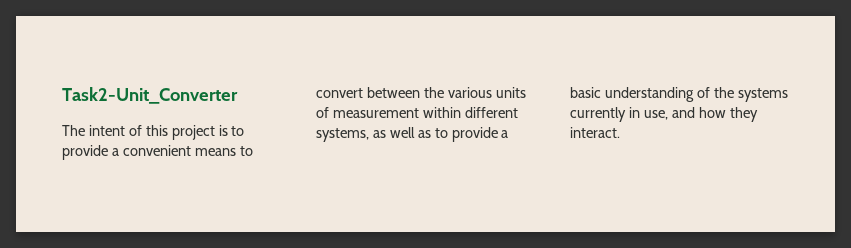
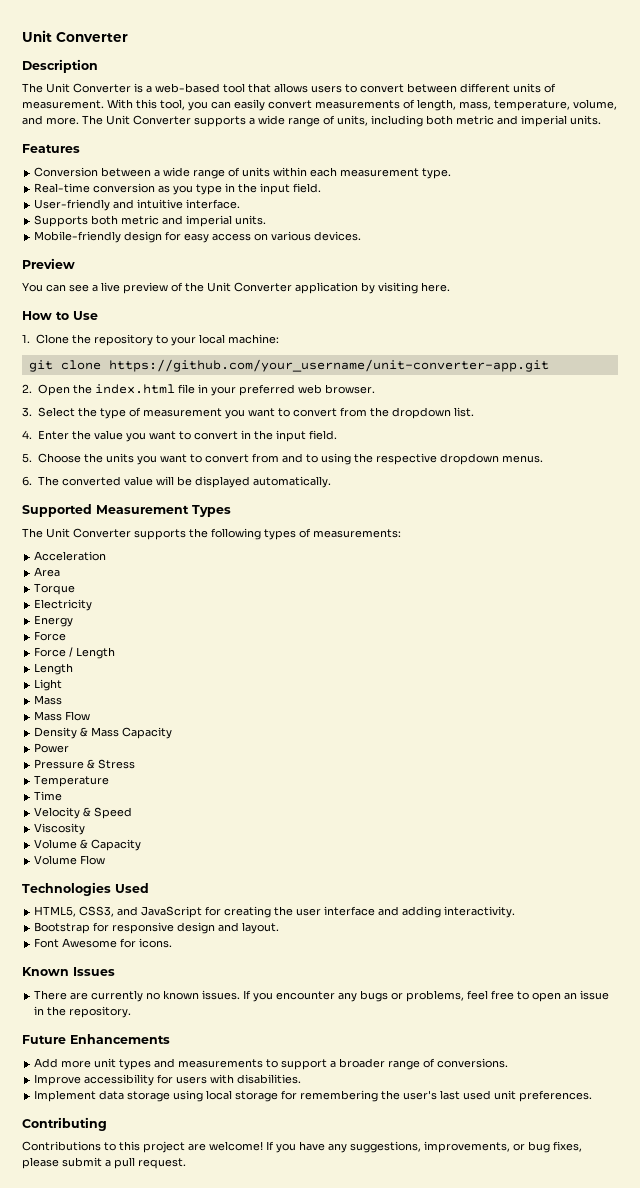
[62,87,238,104] [62,125,245,140] [62,145,253,160] [316,87,526,98] [316,107,518,118] [316,127,509,142] [570,87,788,102] [570,107,758,122] [570,127,620,138] Task2-Unit_Converter // The intent of this project is to provide a convenient means to convert between the various units of measurement within different systems, as well as to provide a basic understanding of the systems currently in use, and how they interact. -> [22,30,128,42] [22,59,98,73] [22,83,556,93] [22,99,617,111] [22,115,601,127] [22,144,80,153] [34,167,452,179] [34,183,322,195] [34,199,241,211] [34,215,267,227] [34,231,362,243] [22,258,75,269] [22,282,450,294] [22,311,98,320] [22,334,280,346] [28,359,549,372] [22,384,375,396] [22,407,474,419] [22,430,337,442] [22,453,543,465] [22,476,331,488] [22,504,231,517] [22,528,401,540] [34,551,107,561] [34,567,61,577] [34,583,76,595] [34,599,93,611] [34,615,74,627] [34,631,67,641] [34,647,116,659] [34,663,74,675] [34,679,63,691] [34,695,63,705] [34,711,91,721] [34,727,173,739] [34,743,70,753] [34,759,136,769] [34,775,110,787] [34,791,63,801] [34,807,133,819] [34,823,86,835] [34,839,142,851] [34,855,106,865] [22,882,149,896] [34,906,516,918] [34,922,280,934] [34,938,173,948] [22,967,115,976] [34,990,610,1002] [34,1006,132,1018] [22,1034,170,1044] [34,1058,509,1070] [34,1074,302,1086] [34,1090,593,1102] [22,1117,107,1131] [22,1141,582,1153] [22,1157,186,1169] Unit Converter // Description // The Unit Converter is a web-based tool that allows users to convert between different units of measurement. With this tool, you can easily convert measurements of length, mass, temperature, volume, and more. The Unit Converter supports a wide range of units, including both metric and imperial units. // Features // Conversion between a wide range of units within each measurement type. // Real-time conversion as you type in the input field. // User-friendly and intuitive interface. // Supports both metric and imperial units. // Mobile-friendly design for easy access on various devices. // Preview // You can see a live preview of the Unit Converter application by visiting here. // How to Use // 1. Clone the repository to your local machine: // git clone https://github.com/your_username/unit-converter-app.git // 2. Open the index.html file in your preferred web browser. // 3. Select the type of measurement you want to convert from the dropdown list. // 4. Enter the value you want to convert in the input field. // 5. Choose the units you want to convert from and to using the respective dropdown menus. // 6. The converted value will be displayed automatically. // Supported Measurement Types // The Unit Converter supports the following types of measurements: // Acceleration // Area // Torque // Electricity // Energy // Force // Force / Length // Length // Light // Mass // Mass Flow // Density & Mass Capacity // Power // Pressure & Stress // Temperature // Time // Velocity & Speed // Viscosity // Volume & Capacity // Volume Flow // Technologies Used // HTML5, CSS3, and JavaScript for creating the user interface and adding interactivity. // Bootstrap for responsive design and layout. // Font Awesome for icons. // Known Issues // There are currently no known issues. If you encounter any bugs or problems, feel free to open an issue in the repository. // Future Enhancements // Add more unit types and measurements to support a broader range of conversions. // Improve accessibility for users with disabilities. // Implement data storage using local storage for remembering the user's last used unit preferences. // Contributing // Contributions to this project are welcome! If you have any suggestions, improvements, or bug fixes, please submit a pull request.

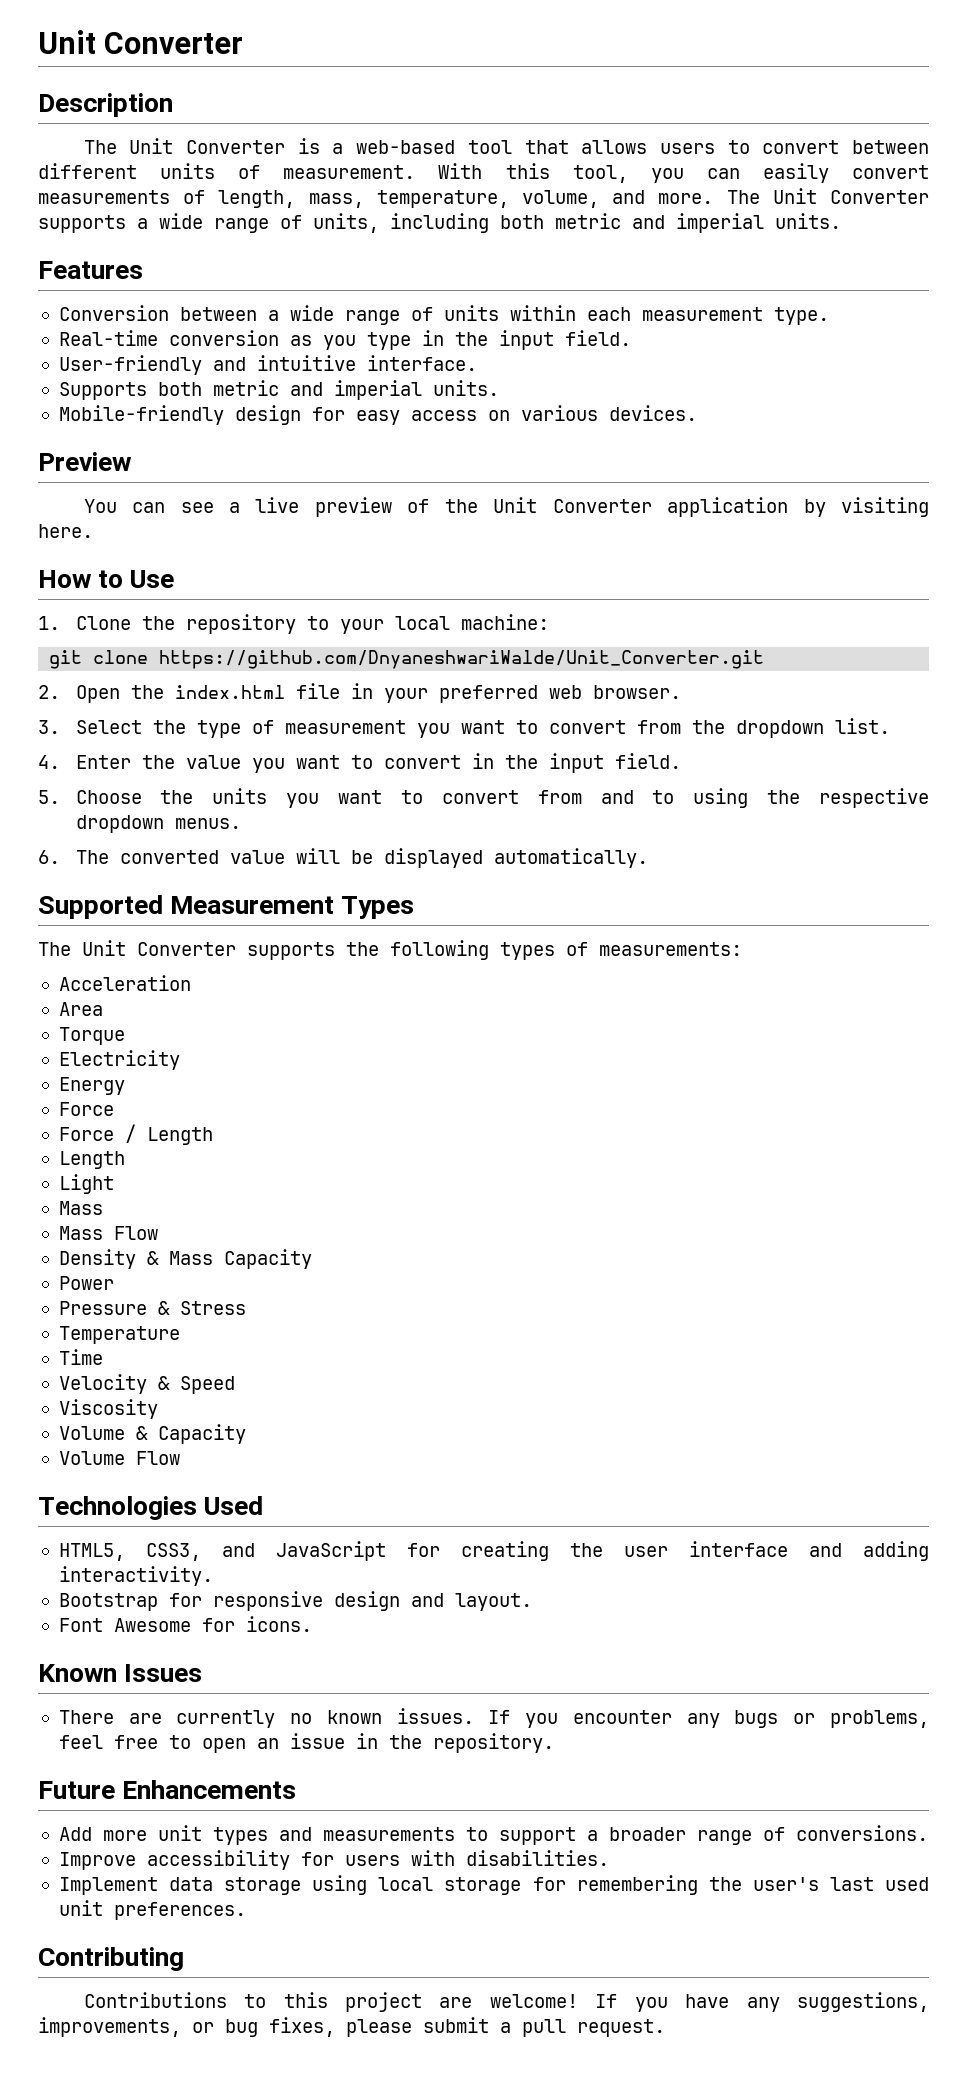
[108,359,549,372] https://github.com/your_username/unit-converter-app.git -> [159,650,765,669] https://github.com/DnyaneshwariWalde/Unit_Converter.git

